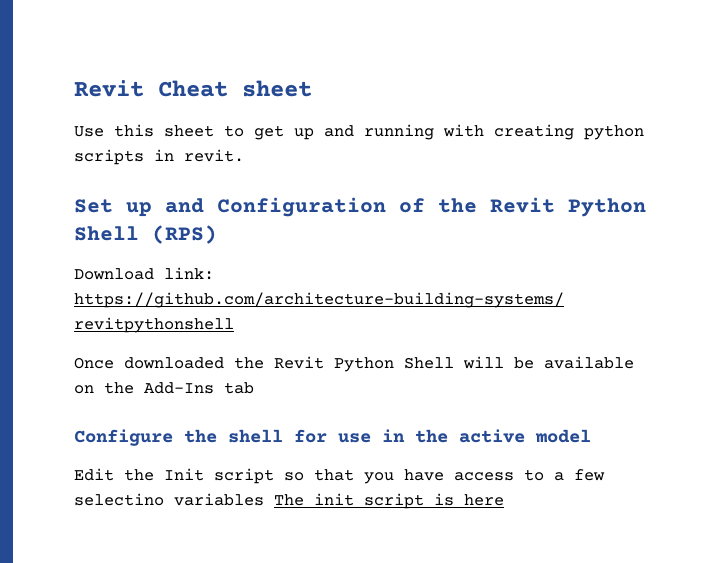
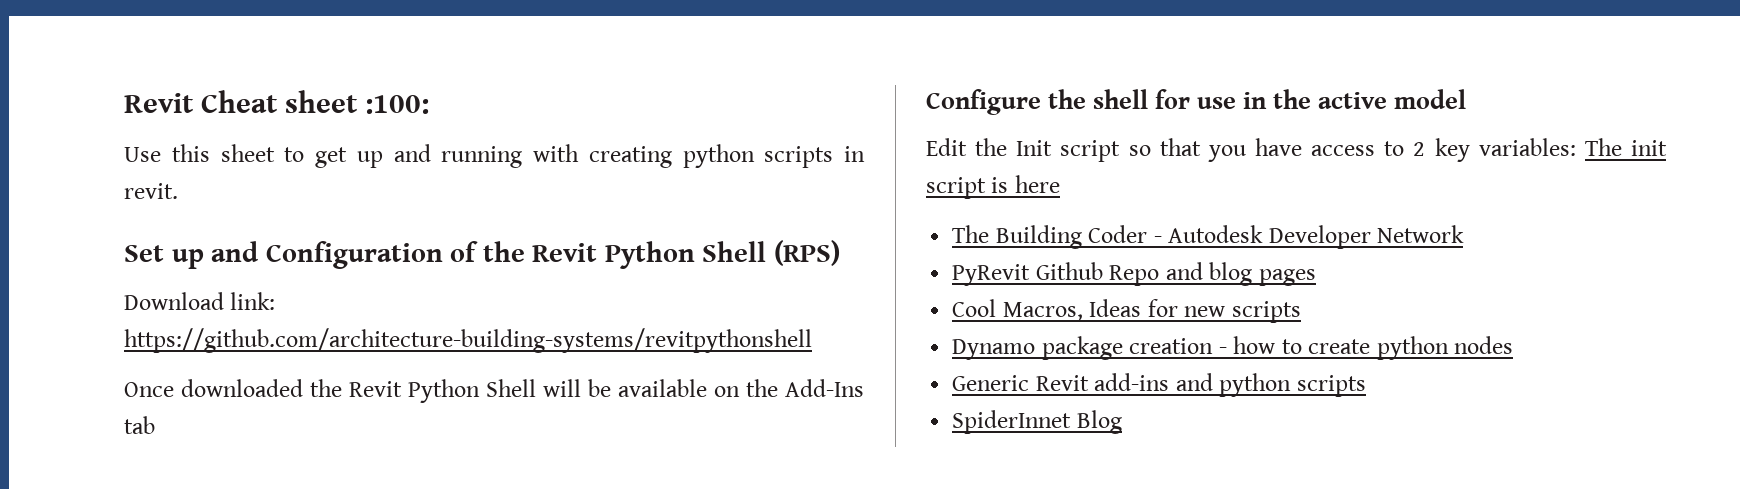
(312, 88) none -> [365,95,430,114] :100:
[554,469,605,481] [74,493,264,506] a few selectino variables -> [1413,138,1576,162] 2 key variables:
(504, 500) none -> [952,225,1465,249] [952,262,1316,286] [952,299,1301,323] [952,336,1514,360] [952,373,1366,397] [952,410,1122,434] // The Building Coder - Autodesk Developer Network // PyRevit Github Repo and blog pages // Cool Macros, Ideas for new scripts // Dynamo package creation - how to create python nodes // Generic Revit add-ins and python scripts // SpiderInnet Blog

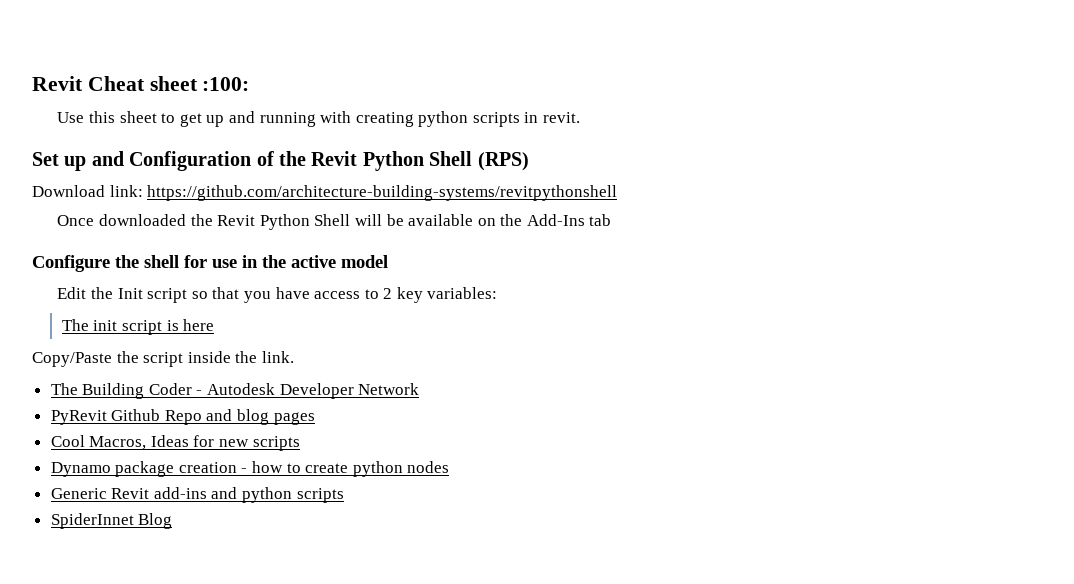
(1576, 147) none -> (498, 293) //
(1060, 184) none -> [32,351,294,367] // Copy/Paste the script inside the link.

